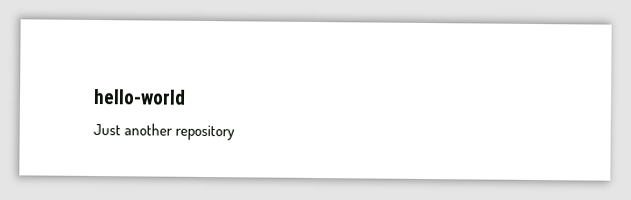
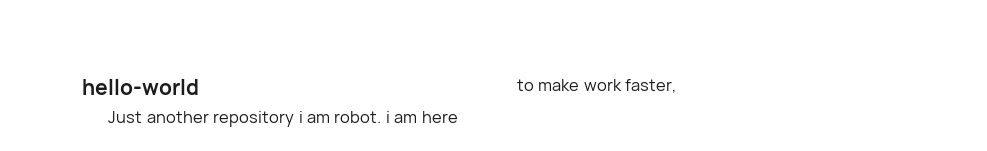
(236, 132) none -> [298,111,458,123] [517,79,677,93] i am robot. i am here to make work faster,

